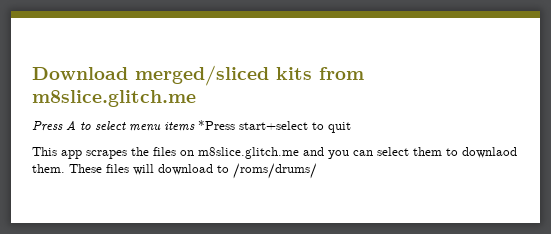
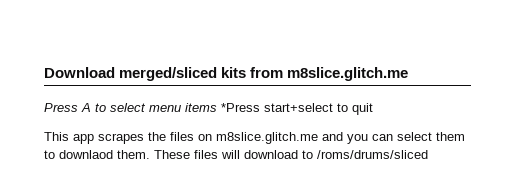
[233,163,317,179] /roms/drums/ -> [317,150,428,159] /roms/drums/sliced

